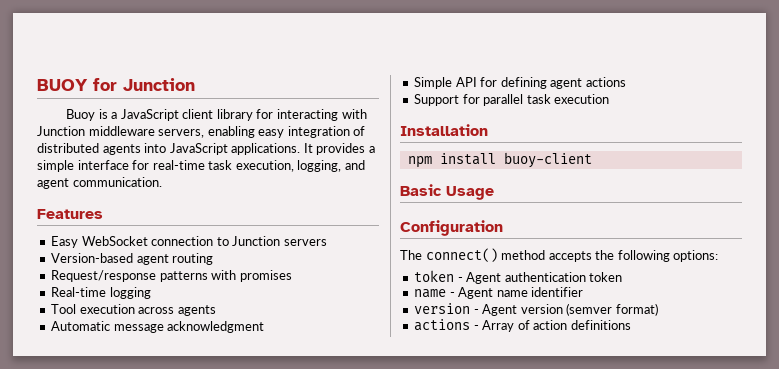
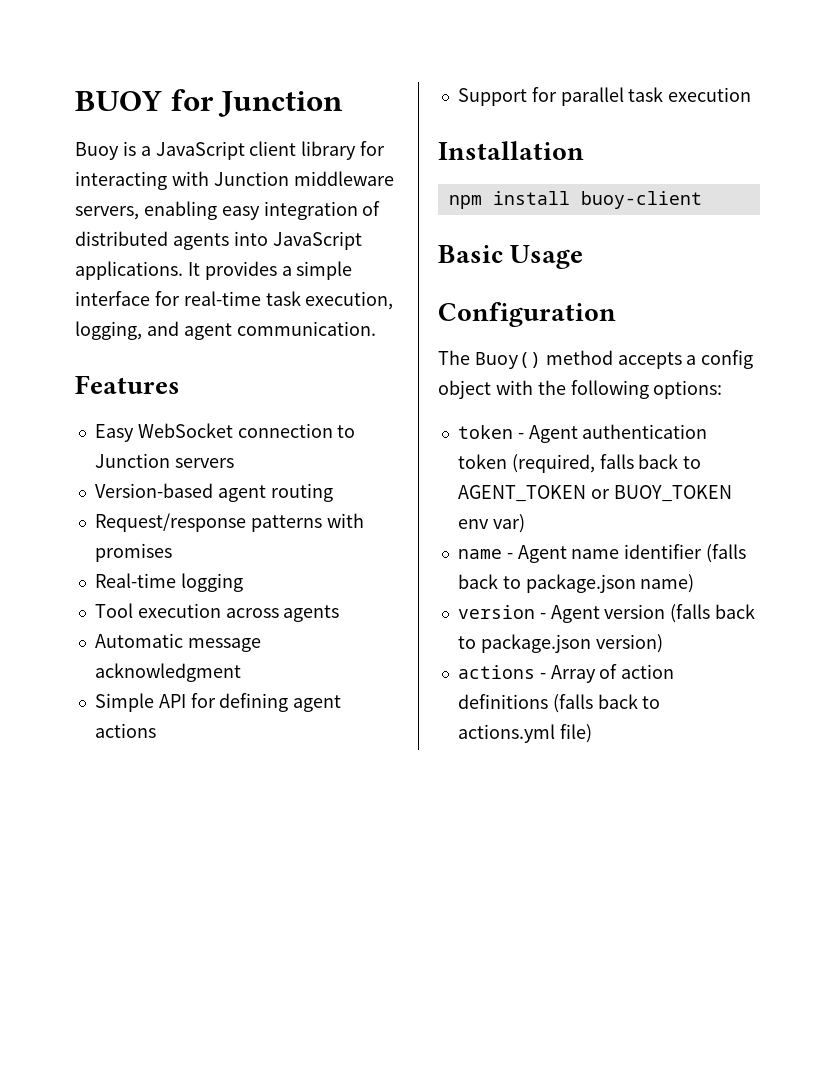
[425,248,498,262] connect() -> [474,352,541,369] Buoy()
(592, 256) none -> [686,350,754,369] [438,380,533,399] a config object with
(623, 277) none -> [511,454,702,473] [457,485,732,502] [457,514,525,533] (required, falls back to AGENT_TOKEN or BUOY_TOKEN env var)
(584, 292) none -> [706,544,747,563] [457,574,695,593] (falls back to package.json name)
[566,303,658,316] (semver format) -> [670,604,756,623] [457,634,663,653] (falls back to package.json version)
(631, 325) none -> [552,694,661,713] [457,724,592,743] (falls back to actions.yml file)

